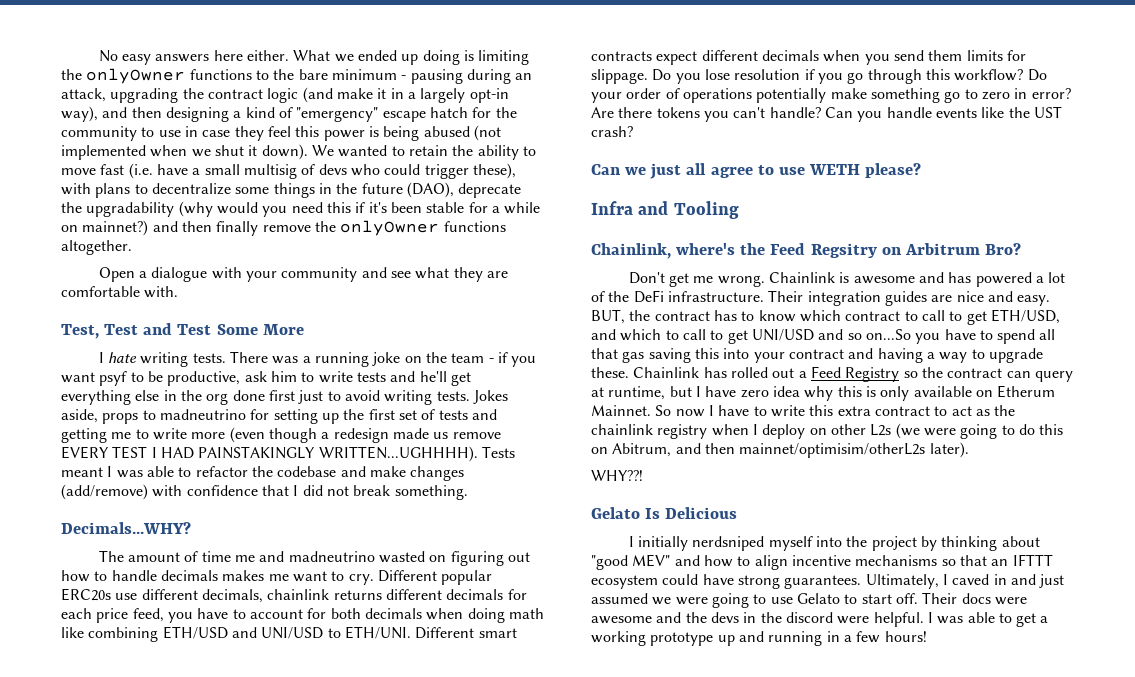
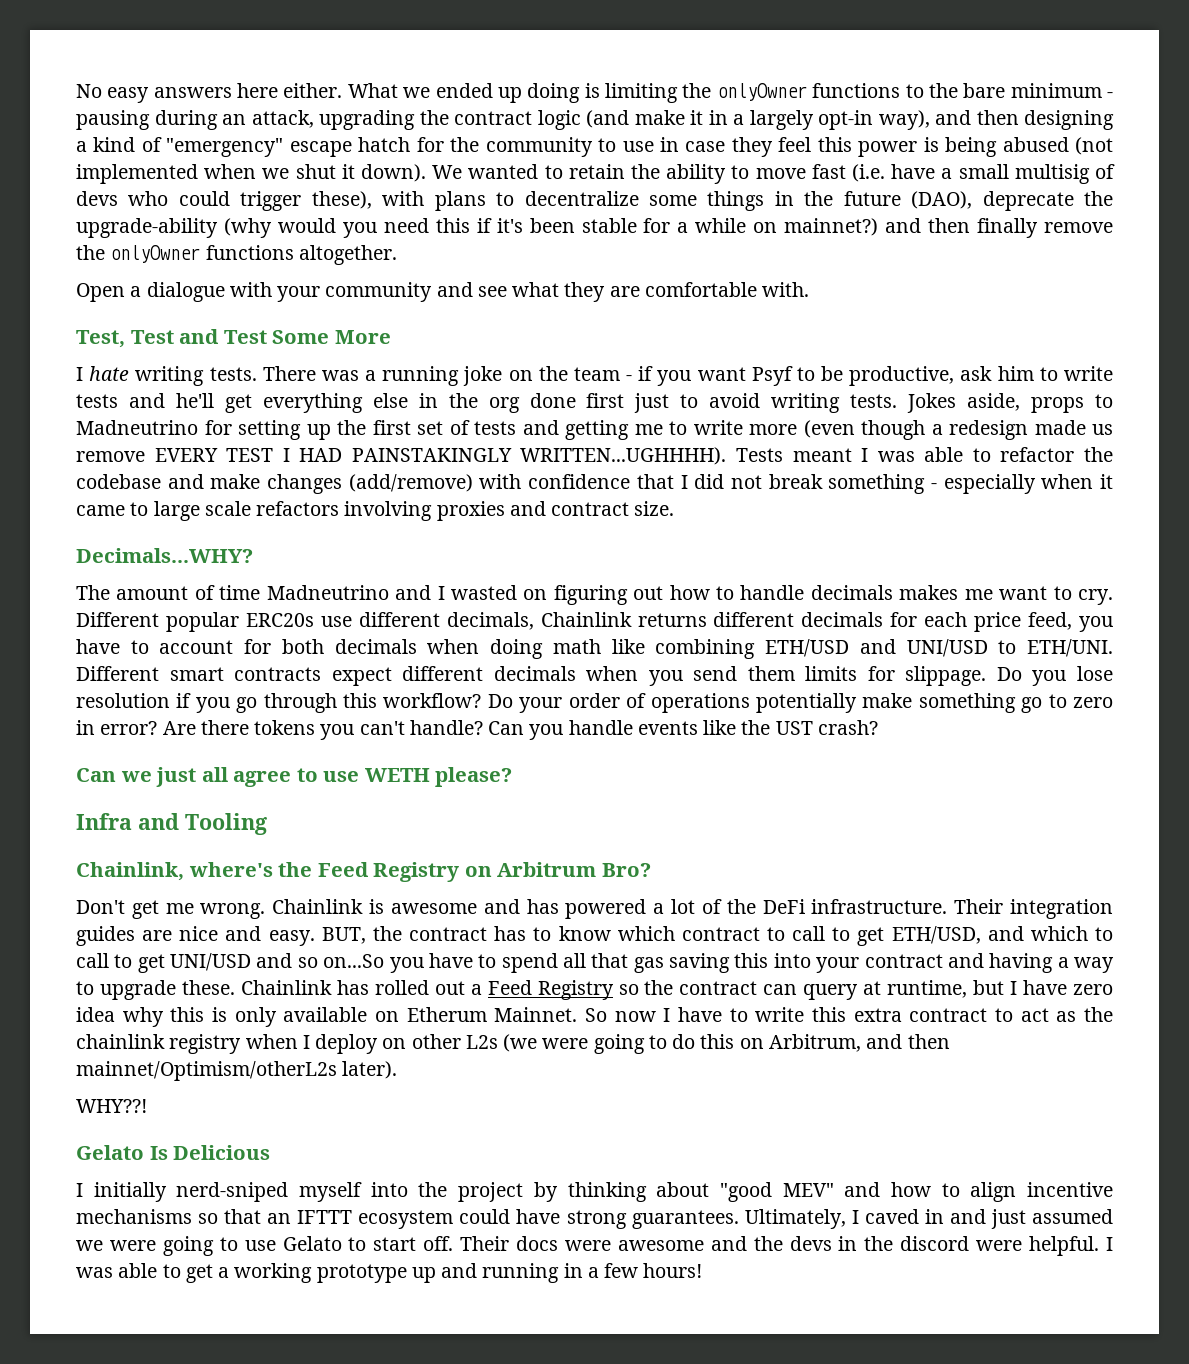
[86,202,175,217] upgradability -> [76,218,218,238] upgrade-ability
[99,371,128,386] psyf -> [751,366,793,386] Psyf
[159,409,246,420] madneutrino -> [76,420,198,435] Madneutrino
[394,485,468,500] something. -> [828,474,1113,494] [76,501,675,521] something - especially when it came to large scale refactors involving proxies and contract size.
[234,551,375,562] me and madneutrino -> [266,585,445,600] Madneutrino and I
[267,589,330,600] chainlink -> [540,612,632,627] Chainlink
[810,243,877,258] Regsitry -> [373,862,460,882] Registry
[612,443,926,458] Abitrum, and then mainnet/optimisim/otherL2s -> [768,1034,950,1052] [76,1061,337,1081] Arbitrum, and then mainnet/Optimism/otherL2s
[692,536,765,551] nerdsniped -> [176,1182,289,1202] nerd-sniped

